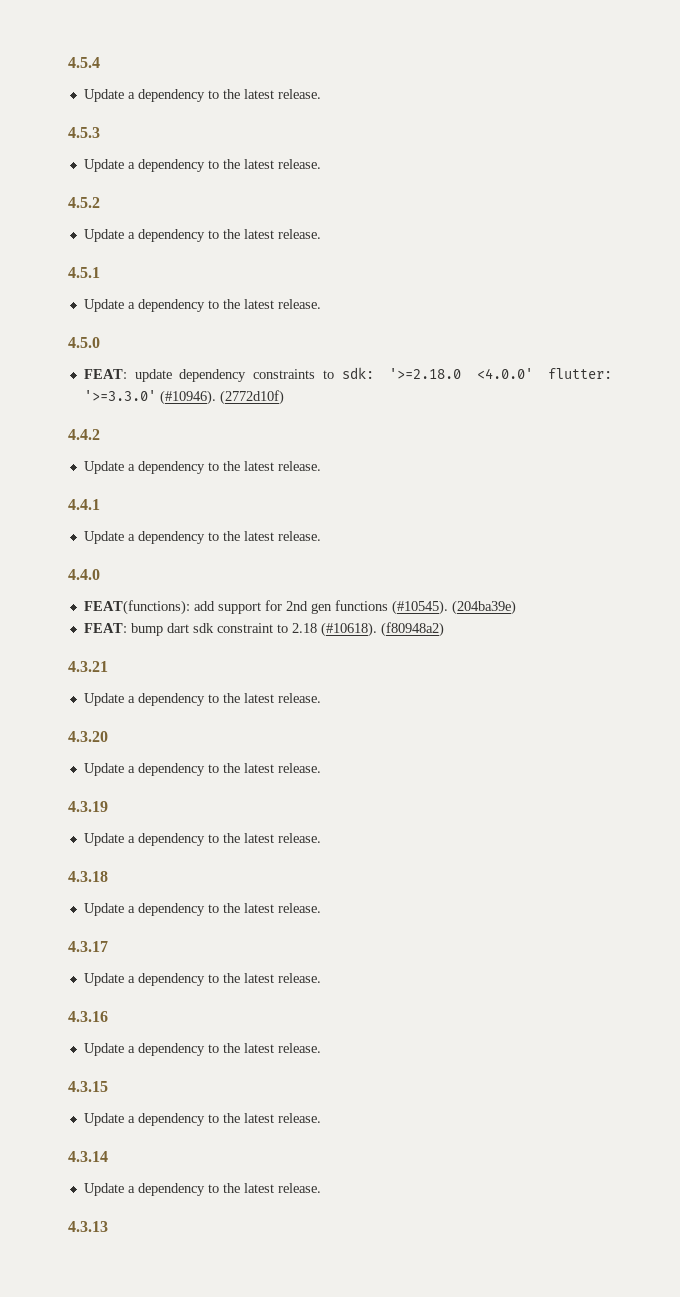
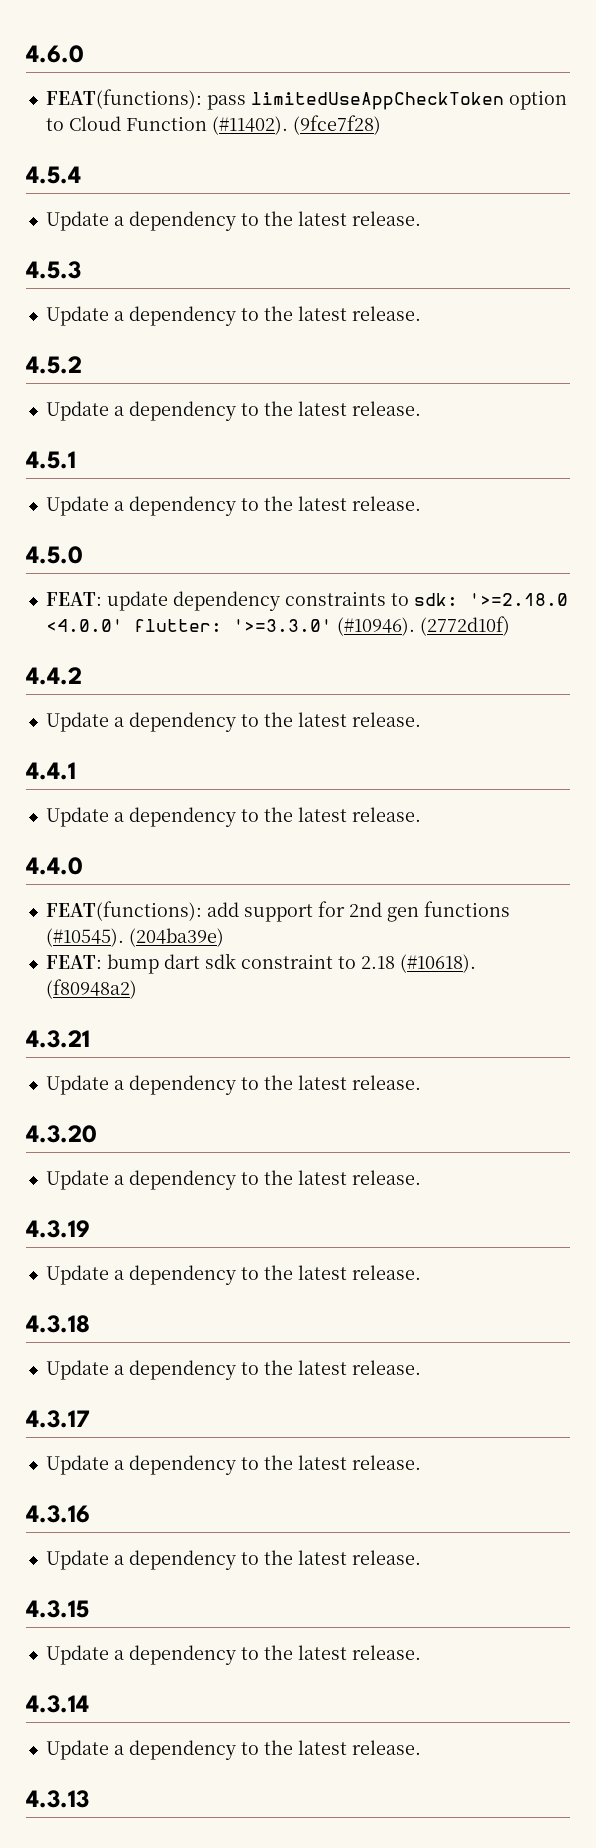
(68, 62) none -> [26,45,84,63] [45,89,567,110] [45,115,381,135] 4.6.0 // FEAT(functions): pass limitedUseAppCheckToken option to Cloud Function (#11402). (9fce7f28) //

